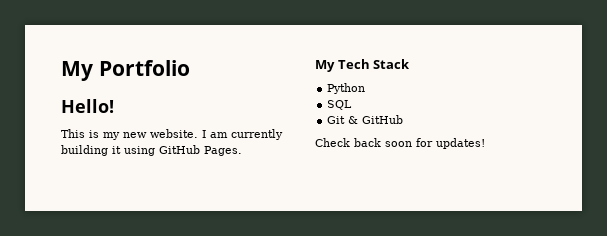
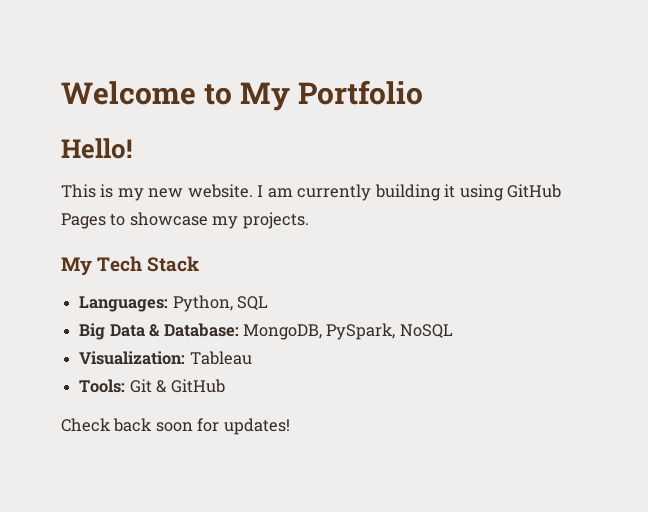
(61, 71) none -> [61,81,233,105] Welcome to
[204,146,242,156] Pages. -> [61,212,309,229] Pages to showcase my projects.
[327,83,366,94] Python // -> [79,295,233,312] Languages: Python,
(353, 105) none -> [79,323,453,340] [79,351,252,365] [79,379,126,393] Big Data & Database: MongoDB, PySpark, NoSQL // Visualization: Tableau // Tools:

